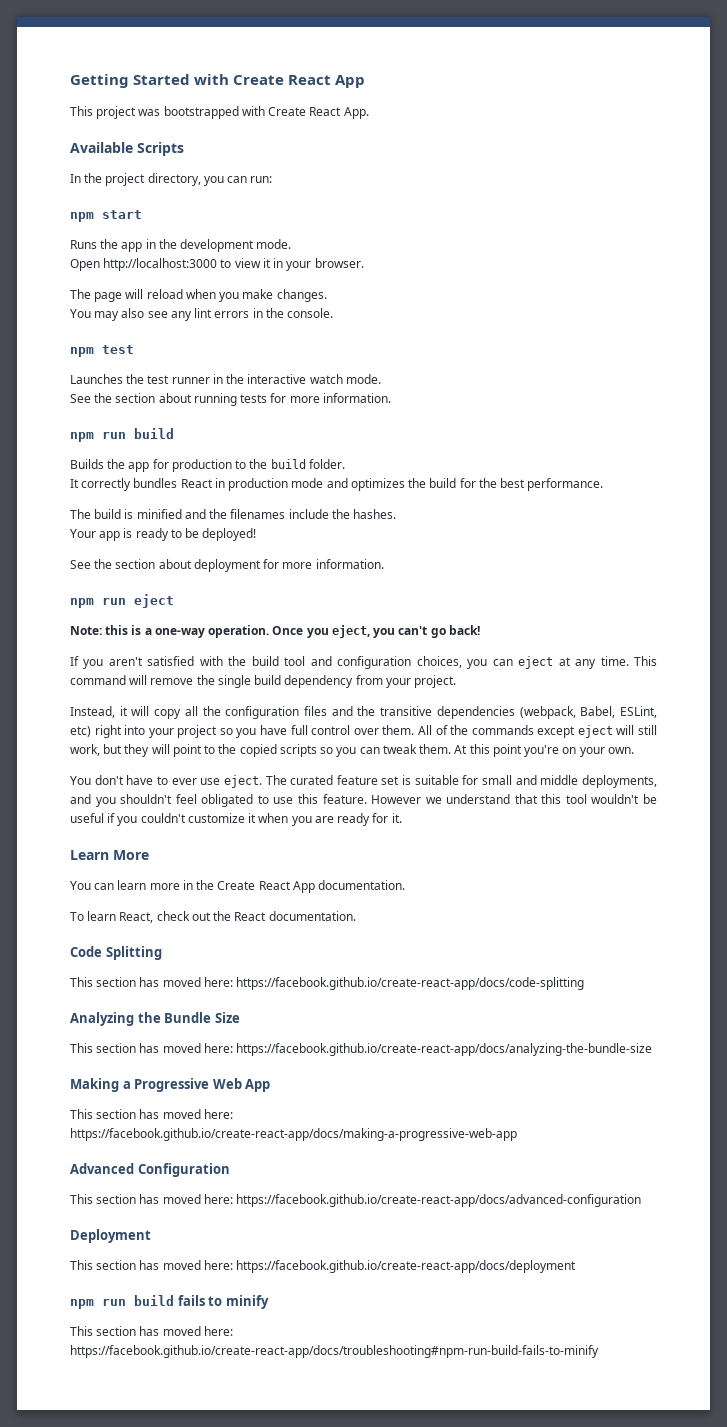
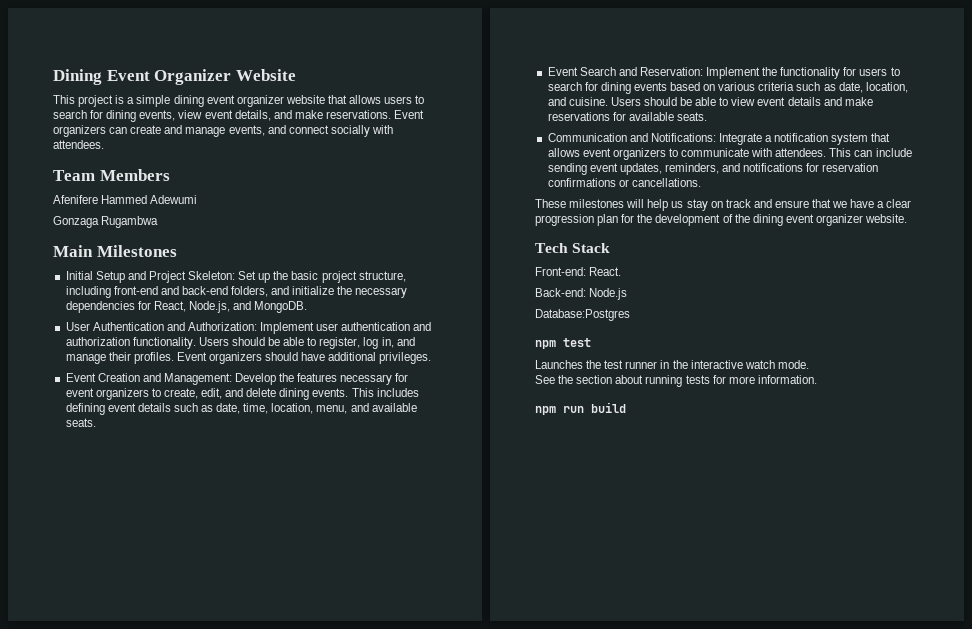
[70,74,366,88] [70,106,369,119] [70,142,184,156] [70,173,273,186] [70,210,142,222] [70,239,292,252] [70,258,364,271] [70,289,327,302] [70,308,334,321] Getting Started with Create React App // This project was bootstrapped with Create React App. // Available Scripts // In the project directory, you can run: // npm start // Runs the app in the development mode. // Open http://localhost:3000 to view it in your browser. // The page will reload when you make changes. // You may also see any lint errors in the console. -> [53,69,296,85] [53,95,425,107] [53,110,425,122] [53,125,393,137] [53,140,104,149] [53,169,170,181] [53,195,198,204] [53,216,159,228] [53,245,177,257] [65,271,406,283] [65,286,408,298] [65,301,308,313] [65,322,432,334] [65,337,415,349] [65,352,432,364] [65,373,409,385] [65,388,419,400] [65,403,417,415] [65,418,96,427] [547,67,900,79] [547,82,908,94] [547,97,873,106] [547,112,707,121] [547,133,891,145] [547,148,912,160] [547,163,879,175] [547,178,701,187] [535,199,912,211] [535,214,908,226] [535,243,611,253] [535,267,622,276] [535,288,628,300] [535,309,630,321] Dining Event Organizer Website // This project is a simple dining event organizer website that allows users to search for dining events, view event details, and make reservations. Event organizers can create and manage events, and connect socially with attendees. // Team Members // Afenifere Hammed Adewumi // Gonzaga Rugambwa // Main Milestones // Initial Setup and Project Skeleton: Set up the basic project structure, including front-end and back-end folders, and initialize the necessary dependencies for React, Node.js, and MongoDB. // User Authentication and Authorization: Implement user authentication and authorization functionality. Users should be able to register, log in, and manage their profiles. Event organizers should have additional privileges. // Event Creation and Management: Develop the features necessary for event organizers to create, edit, and delete dining events. This includes defining event details such as date, time, location, menu, and available seats. // Event Search and Reservation: Implement the functionality for users to search for dining events based on various criteria such as date, location, and cuisine. Users should be able to view event details and make reservations for available seats. // Communication and Notifications: Integrate a notification system that allows event organizers to communicate with attendees. This can include sending event updates, reminders, and notifications for reservation confirmations or cancellations. // These milestones will help us stay on track and ensure that we have a clear progression plan for the development of the dining event organizer website. // Tech Stack // Front-end: React. // Back-end: Node.js // Database:Postgres
[70,459,345,472] [70,478,604,491] [70,509,397,519] [70,528,257,541] [70,559,384,572] [70,594,174,608] [70,625,480,638] [70,656,658,669] [70,675,457,688] [70,706,657,719] [70,725,657,738] [70,744,634,757] [70,775,657,788] [70,794,657,807] [70,813,402,826] [70,850,149,860] [70,880,406,893] [70,911,356,923] [70,946,162,960] [70,977,585,990] [70,1012,240,1026] [70,1043,653,1056] [70,1078,271,1092] [70,1109,233,1119] [70,1128,517,1141] [70,1163,230,1177] [70,1194,642,1207] [70,1229,151,1243] [70,1260,577,1273] [70,1295,269,1309] [70,1326,233,1336] [70,1345,599,1358] // Builds the app for production to the build folder. // It correctly bundles React in production mode and optimizes the build for the best performance. // The build is minified and the filenames include the hashes. // Your app is ready to be deployed! // See the section about deployment for more information. // npm run eject // Note: this is a one-way operation. Once you eject, you can't go back! // If you aren't satisfied with the build tool and configuration choices, you can eject at any time. This command will remove the single build dependency from your project. // Instead, it will copy all the configuration files and the transitive dependencies (webpack, Babel, ESLint, etc) right into your project so you have full control over them. All of the commands except eject will still work, but they will point to the copied scripts so you can tweak them. At this point you're on your own. // You don't have to ever use eject. The curated feature set is suitable for small and middle deployments, and you shouldn't feel obligated to use this feature. However we understand that this tool wouldn't be useful if you couldn't customize it when you are ready for it. // Learn More // You can learn more in the Create React App documentation. // To learn React, check out the React documentation. // Code Splitting // This section has moved here: https://facebook.github.io/create-react-app/docs/code-splitting // Analyzing the Bundle Size // This section has moved here: https://facebook.github.io/create-react-app/docs/analyzing-the-bundle-size // Making a Progressive Web App // This section has moved here: https://facebook.github.io/create-react-app/docs/making-a-progressive-web-app // Advanced Configuration // This section has moved here: https://facebook.github.io/create-react-app/docs/advanced-configuration // Deployment // This section has moved here: https://facebook.github.io/create-react-app/docs/deployment // npm run build fails to minify // This section has moved here: https://facebook.github.io/create-react-app/docs/troubleshooting#npm-run-build-fails-to-minify -> (626, 407) none

